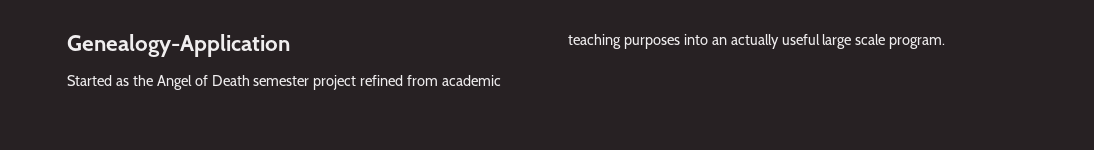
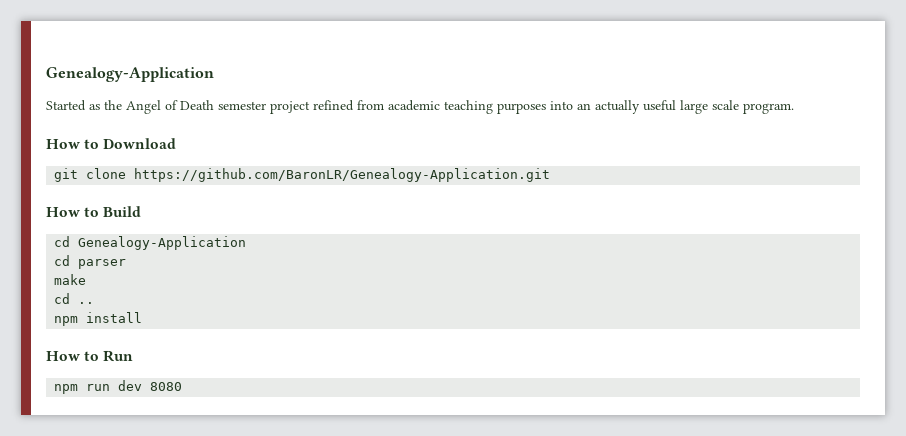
(946, 43) none -> [46,138,177,149] [54,168,551,182] [46,206,142,217] [54,236,247,250] [54,255,127,269] [54,274,87,285] [54,293,95,304] [54,312,143,326] [46,350,134,362] [54,380,183,394] // How to Download // git clone https://github.com/BaronLR/Genealogy-Application.git // How to Build // cd Genealogy-Application // cd parser // make // cd .. // npm install // How to Run // npm run dev 8080

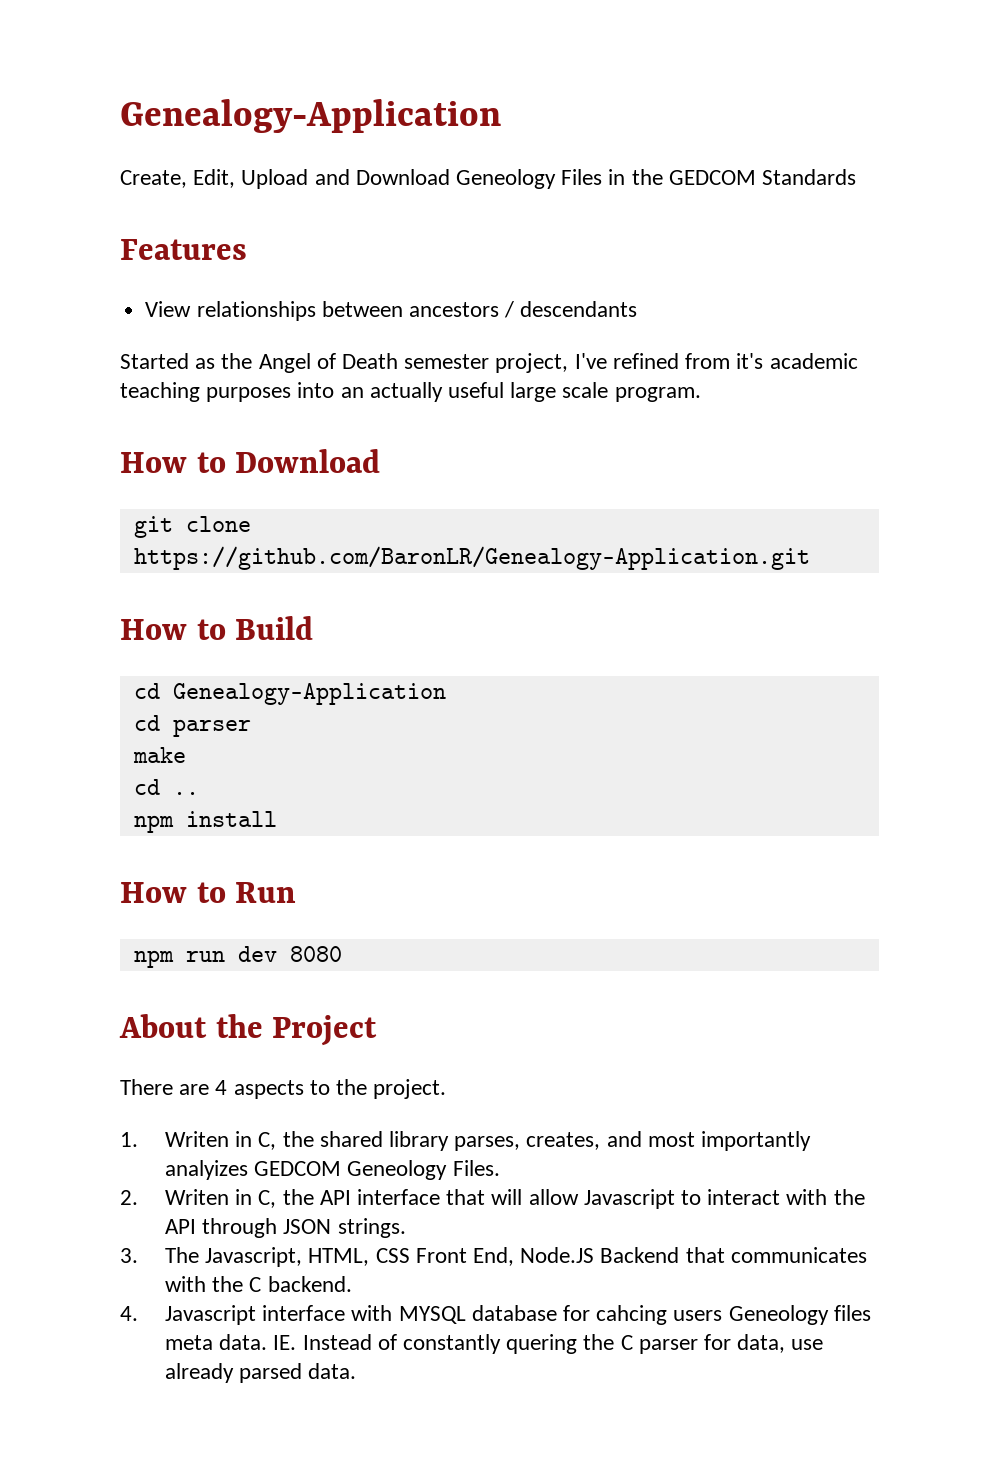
[46,67,214,82] Genealogy-Application -> [120,99,501,133] [120,169,857,189] [120,239,247,260] [145,301,638,321] Genealogy-Application // Create, Edit, Upload and Download Geneology Files in the GEDCOM Standards // Features // View relationships between ancestors / descendants
[270,101,310,114] project -> [495,353,607,373] project, I've
(384, 105) none -> [736,353,764,369] it's
(183, 386) none -> [119,1014,378,1046] [120,1079,447,1099] [120,1131,812,1151] [164,1160,500,1180] [120,1189,865,1209] [164,1218,406,1238] [120,1247,867,1267] [164,1276,352,1292] [120,1305,871,1325] [164,1334,824,1354] [164,1363,357,1383] // About the Project // There are 4 aspects to the project. // 1. Writen in C, the shared library parses, creates, and most importantly analyizes GEDCOM Geneology Files. // 2. Writen in C, the API interface that will allow Javascript to interact with the API through JSON strings. // 3. The Javascript, HTML, CSS Front End, Node.JS Backend that communicates with the C backend. // 4. Javascript interface with MYSQL database for cahcing users Geneology files meta data. IE. Instead of constantly quering the C parser for data, use already parsed data.

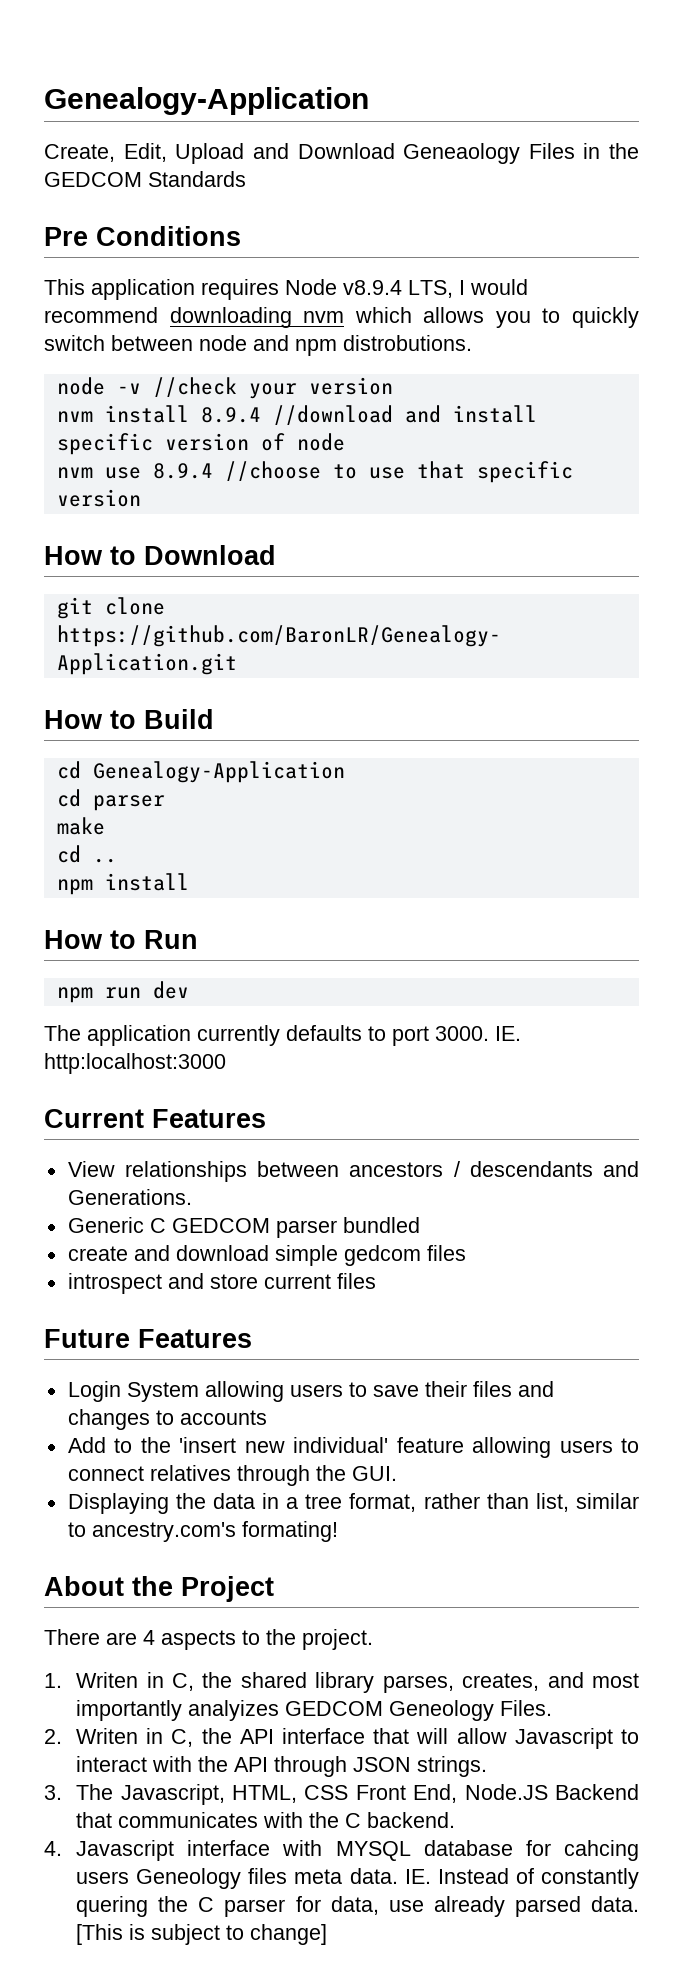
[456,169,557,189] Geneology -> [403,143,521,164] Geneaology
[120,239,247,260] [145,301,638,321] [120,353,858,373] [120,382,701,402] Features // View relationships between ancestors / descendants // Started as the Angel of Death semester project, I've refined from it's academic teaching purposes into an actually useful large scale program. -> [44,226,241,246] [44,279,528,300] [44,307,639,328] [44,335,472,356] [56,377,393,399] [56,405,537,425] [56,433,345,455] [56,461,573,483] [56,489,141,507] Pre Conditions // This application requires Node v8.9.4 LTS, I would recommend downloading nvm which allows you to quickly switch between node and npm distrobutions. // node -v //check your version // nvm install 8.9.4 //download and install specific version of node // nvm use 8.9.4 //choose to use that specific version
[289,946,342,962] 8080 -> [44,1025,521,1046] [44,1053,226,1074] [44,1109,266,1128] [67,1161,640,1182] [67,1189,192,1205] [67,1217,420,1238] [67,1245,466,1266] [67,1273,376,1294] [44,1329,252,1348] [67,1381,554,1402] [67,1409,267,1430] [67,1437,640,1458] [67,1465,397,1486] [67,1493,639,1514] [67,1521,338,1542] // The application currently defaults to port 3000. IE. http:localhost:3000 // Current Features // View relationships between ancestors / descendants and Generations. // Generic C GEDCOM parser bundled // create and download simple gedcom files // introspect and store current files // Future Features // Login System allowing users to save their files and changes to accounts // Add to the 'insert new individual' feature allowing users to connect relatives through the GUI. // Displaying the data in a tree format, rather than list, similar to ancestry.com's formating!
(357, 1371) none -> [76,1924,328,1945] [This is subject to change]

